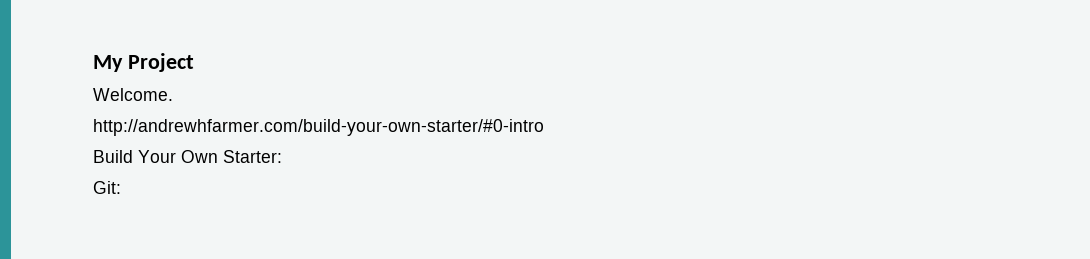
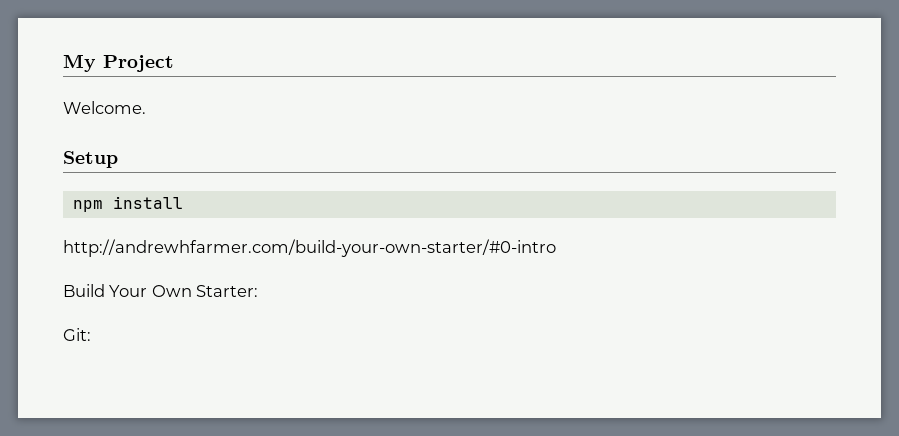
(173, 94) none -> [63,151,118,168] [72,196,183,212] // Setup // npm install

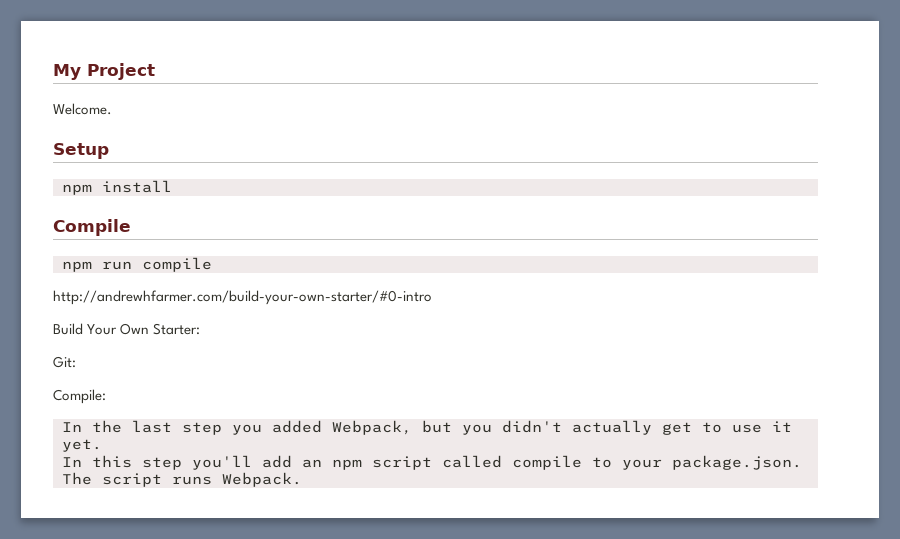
(183, 202) none -> [53,219,131,236] [62,257,212,272] // Compile // npm run compile
(91, 334) none -> [53,389,106,404] [62,420,792,435] [62,439,102,452] [62,455,802,470] [62,472,302,487] // Compile: // In the last step you added Webpack, but you didn't actually get to use it yet. // In this step you'll add an npm script called compile to your package.json. The script runs Webpack.

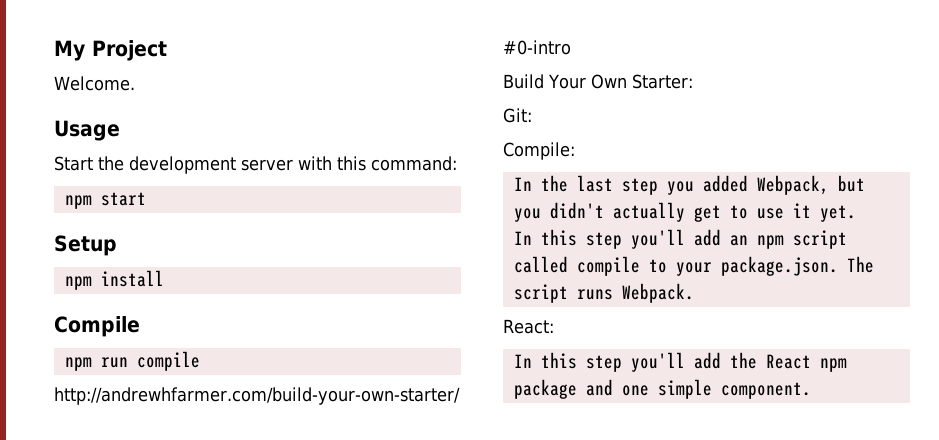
(112, 109) none -> [54,120,120,141] [54,156,457,174] [64,192,146,209] // Usage // Start the development server with this command: // npm start
(302, 479) none -> [503,319,554,334] [513,352,847,372] [513,379,811,399] // React: // In this step you'll add the React npm package and one simple component.

